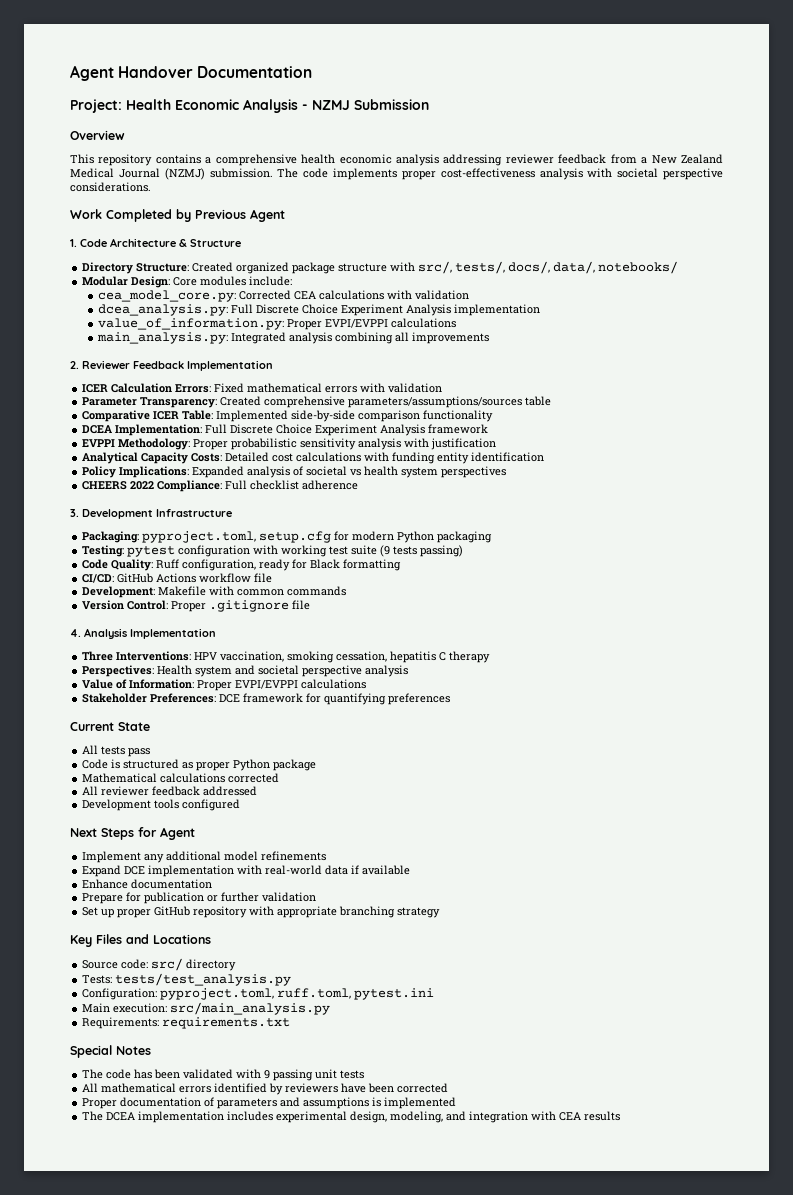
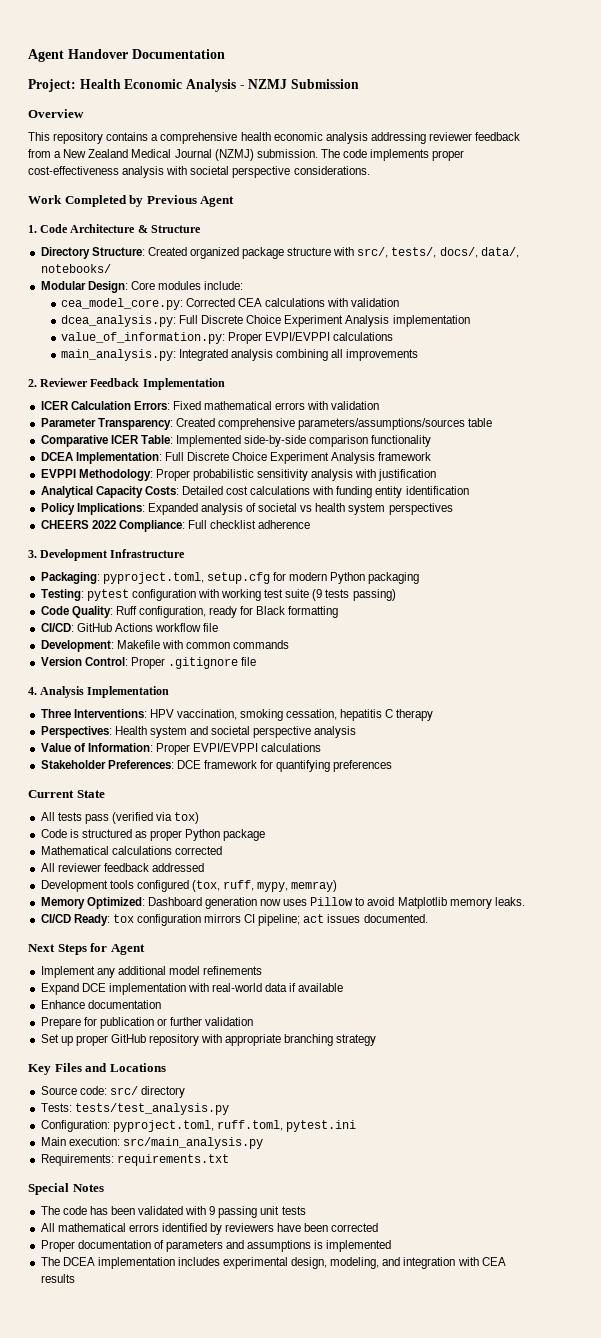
(151, 752) none -> [111,812,200,824] (verified via tox)
(241, 805) none -> [191,880,338,892] [40,897,525,909] [40,914,428,926] (tox, ruff, mypy, memray) // Memory Optimized: Dashboard generation now uses Pillow to avoid Matplotlib memory leaks. // CI/CD Ready: tox configuration mirrors CI pipeline; act issues documented.

